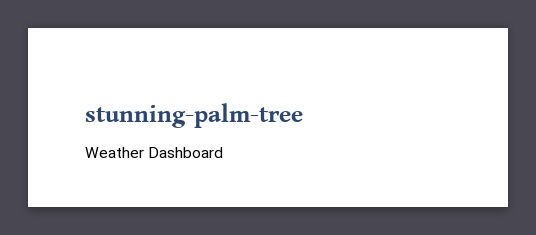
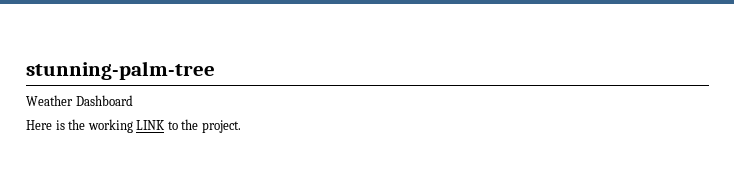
(224, 152) none -> [26,119,241,133] // Here is the working LINK to the project.

